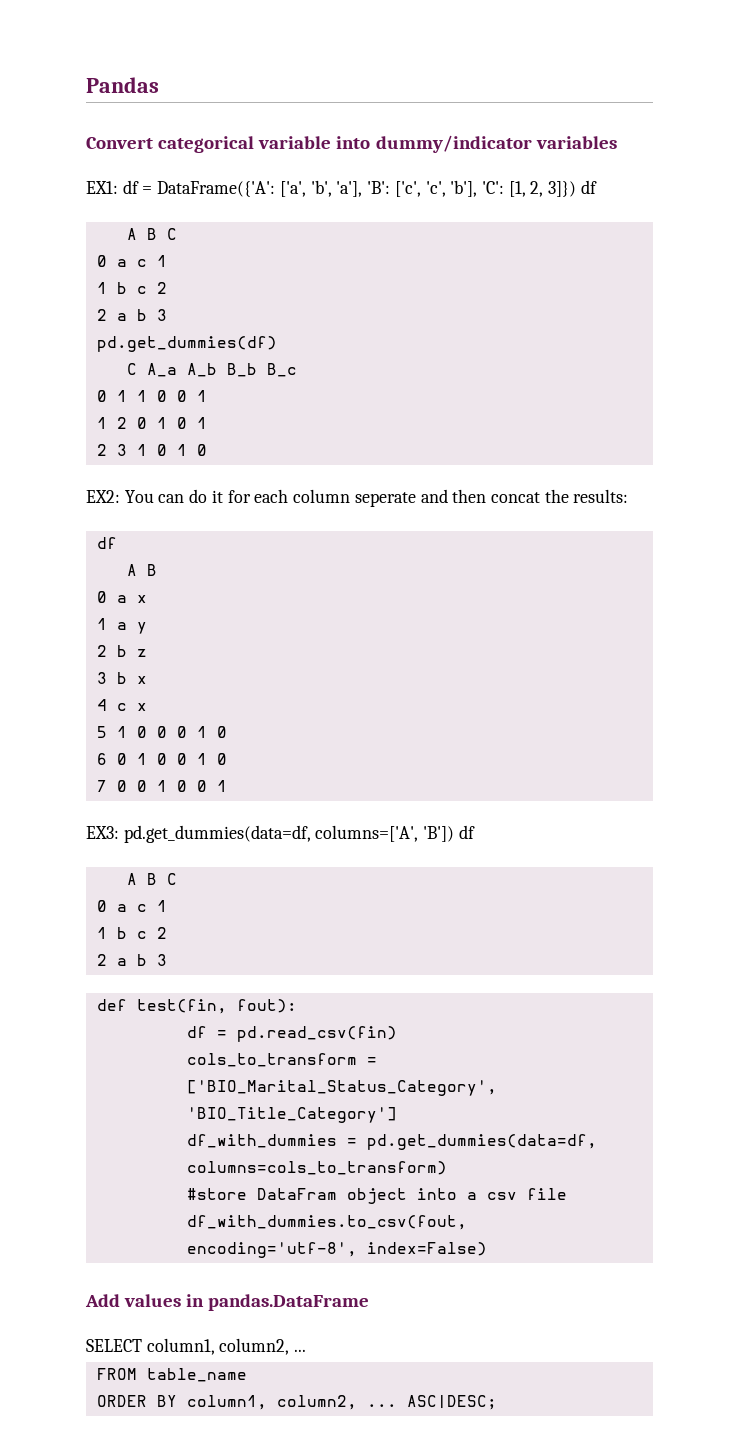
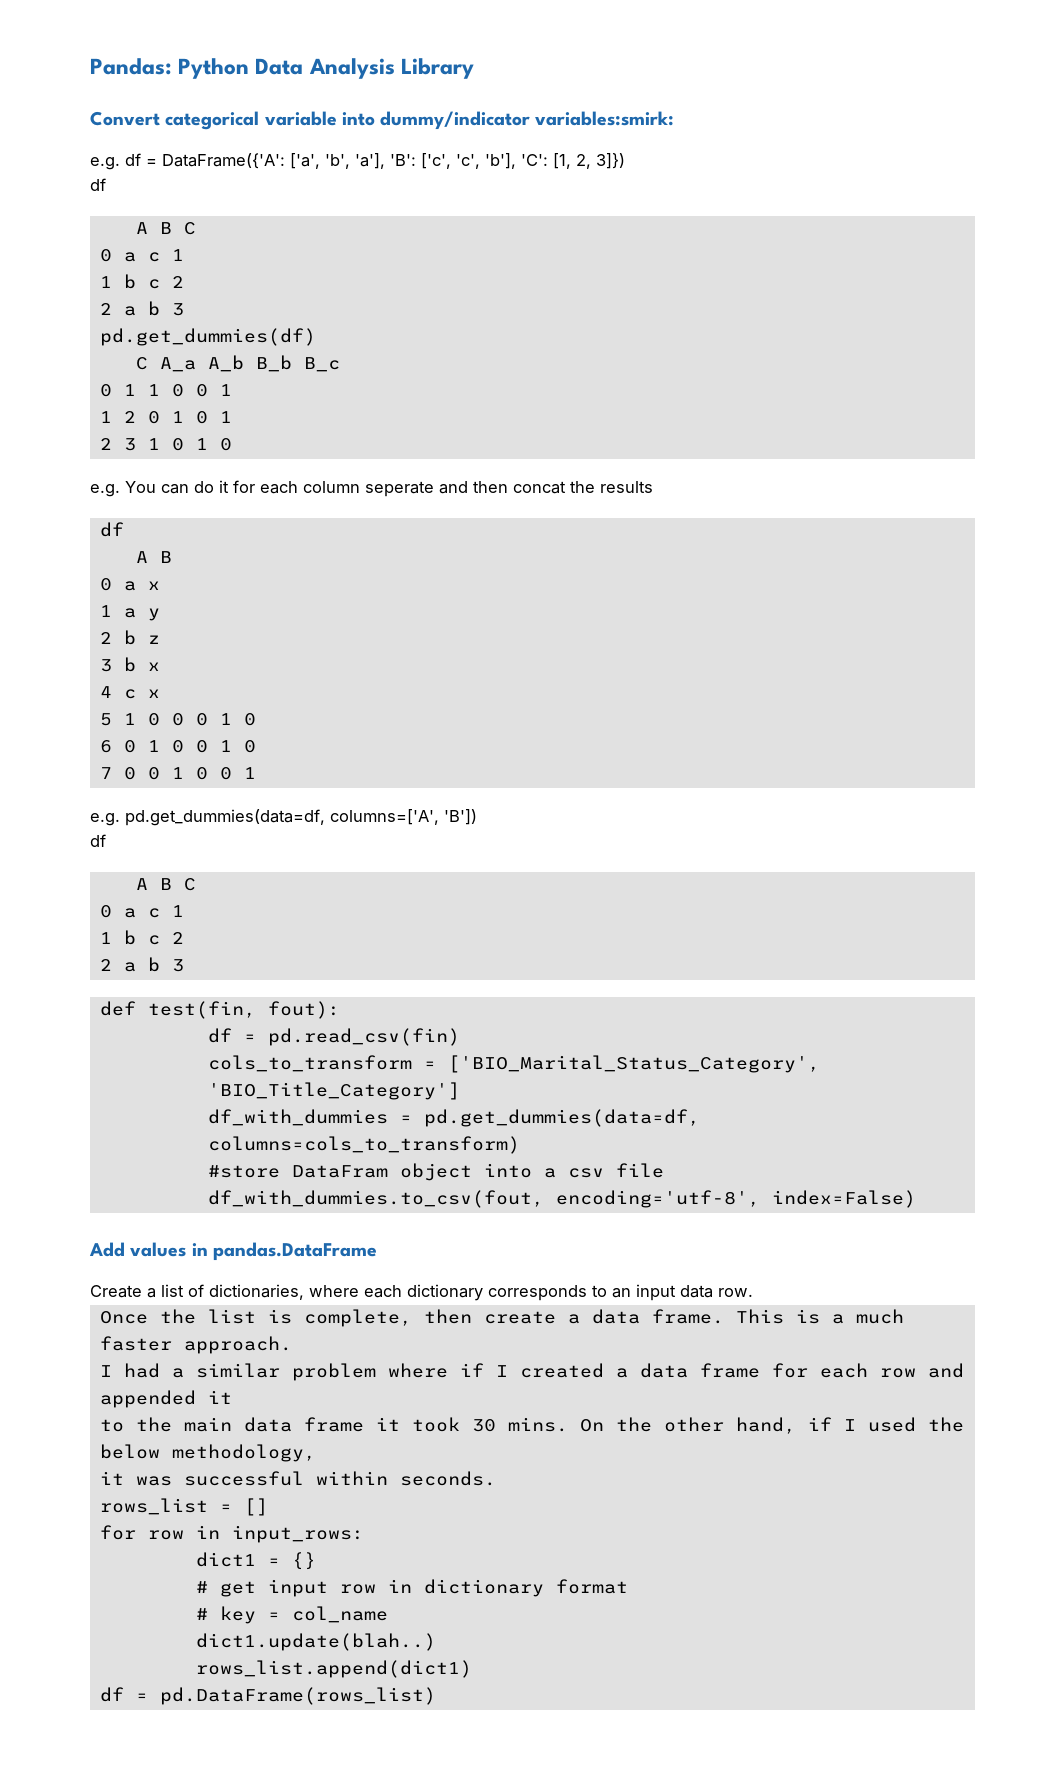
[86,77,159,93] Pandas -> [90,58,474,79] Pandas: Python Data Analysis Library
[535,136,617,149] [86,181,118,194] variables // EX1: -> [535,111,675,126] [90,157,120,170] variables:smirk: // e.g.
(577, 189) none -> (625, 161) //
[86,490,120,503] EX2: -> [90,484,120,497] e.g.
[573,489,629,503] results: -> [600,481,653,493] results
[86,826,119,839] EX3: -> [90,813,120,826] e.g.
(455, 834) none -> (477, 817) //
[86,1338,307,1355] [96,1368,247,1382] [96,1395,497,1410] SELECT column1, column2, ... // FROM table_name // ORDER BY column1, column2, ... ASC|DESC; -> [90,1284,753,1301] [99,1309,904,1327] [99,1336,292,1354] [99,1363,964,1381] [99,1390,232,1408] [99,1417,964,1434] [99,1444,316,1462] [99,1471,496,1486] [99,1498,268,1516] [99,1525,364,1543] [195,1552,316,1570] [195,1579,628,1597] [195,1606,388,1624] [195,1633,436,1651] [195,1660,472,1678] [99,1687,436,1705] Create a list of dictionaries, where each dictionary corresponds to an input data row. // Once the list is complete, then create a data frame. This is a much faster approach. // I had a similar problem where if I created a data frame for each row and appended it // to the main data frame it took 30 mins. On the other hand, if I used the below methodology, // it was successful within seconds. // rows_list = [] // for row in input_rows: // dict1 = {} // # get input row in dictionary format // # key = col_name // dict1.update(blah..) // rows_list.append(dict1) // df = pd.DataFrame(rows_list)

